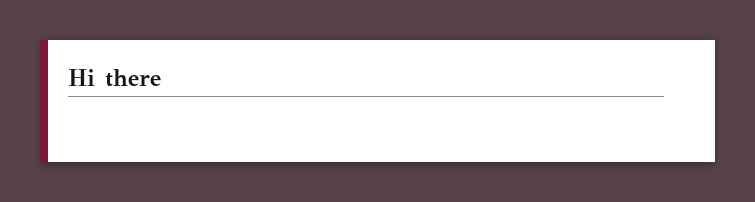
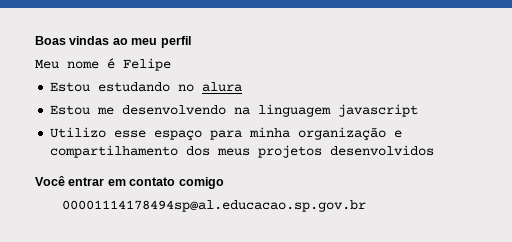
[68,69,161,87] Hi there -> [35,36,191,48] [35,58,171,71] [50,82,243,92] [50,104,419,117] [50,127,403,141] [50,145,435,158] [35,176,224,189] [62,200,367,212] Boas vindas ao meu perfil // Meu nome é Felipe // Estou estudando no alura // Estou me desenvolvendo na linguagem javascript // Utilizo esse espaço para minha organização e compartilhamento dos meus projetos desenvolvidos // Você entrar em contato comigo // 00001114178494sp@al.educacao.sp.gov.br

